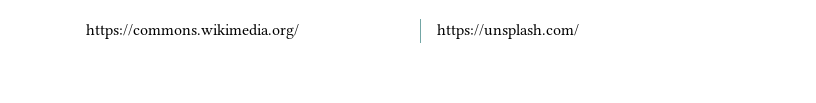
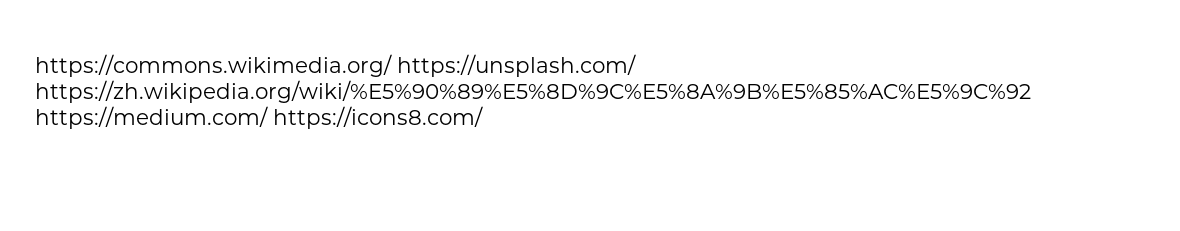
(579, 31) none -> [35,80,1031,103] [35,106,483,129] https://zh.wikipedia.org/wiki/%E5%90%89%E5%8D%9C%E5%8A%9B%E5%85%AC%E5%9C%92 https://medium.com/ https://icons8.com/

